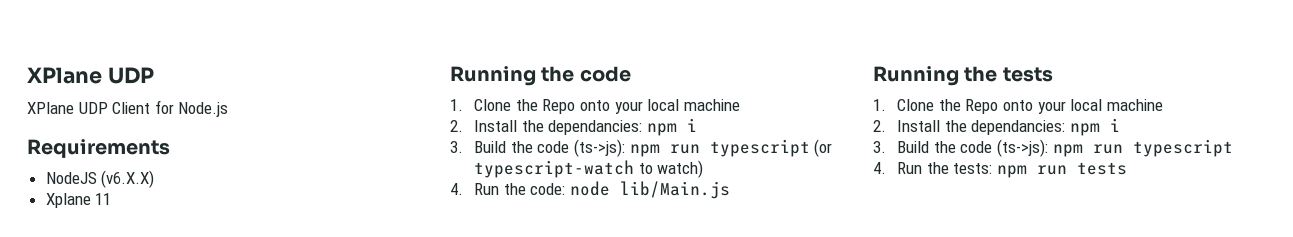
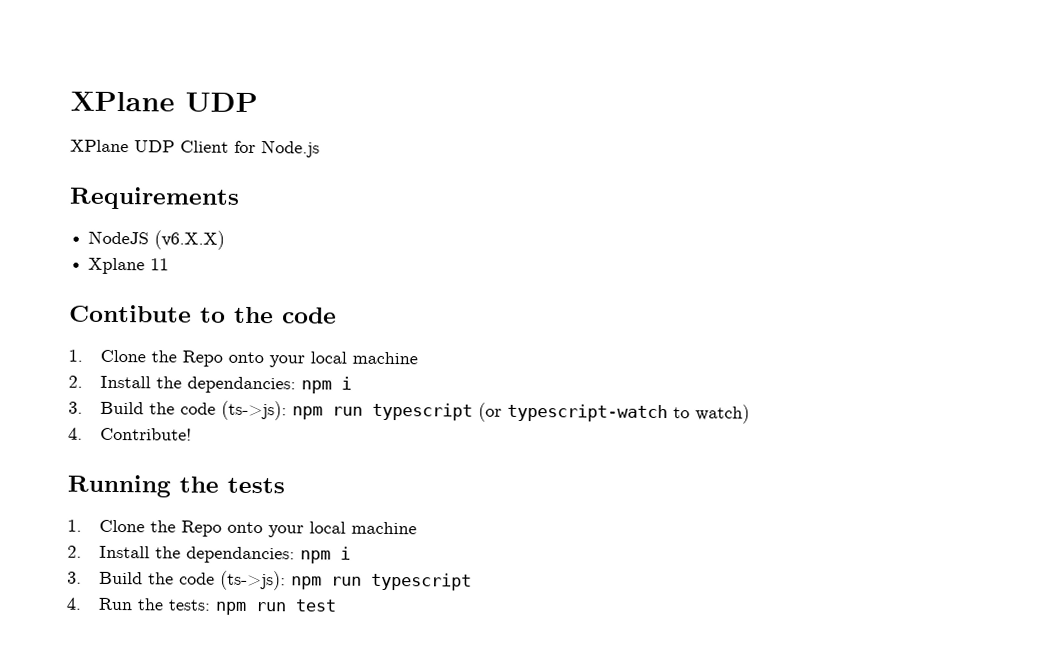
[450,66,536,86] Running -> [69,304,226,323] Contibute to
[474,181,731,199] Run the code: node lib/Main.js -> [100,427,193,441] Contribute!
[1077,162,1128,175] tests -> [295,599,338,612] test

